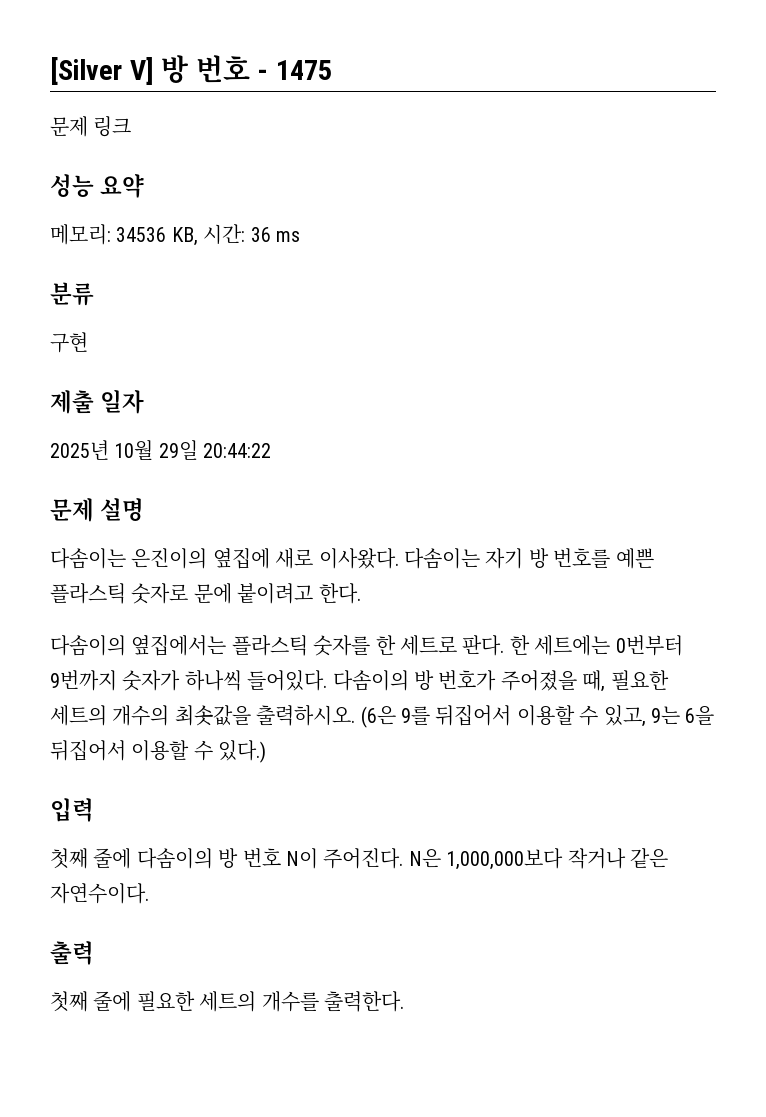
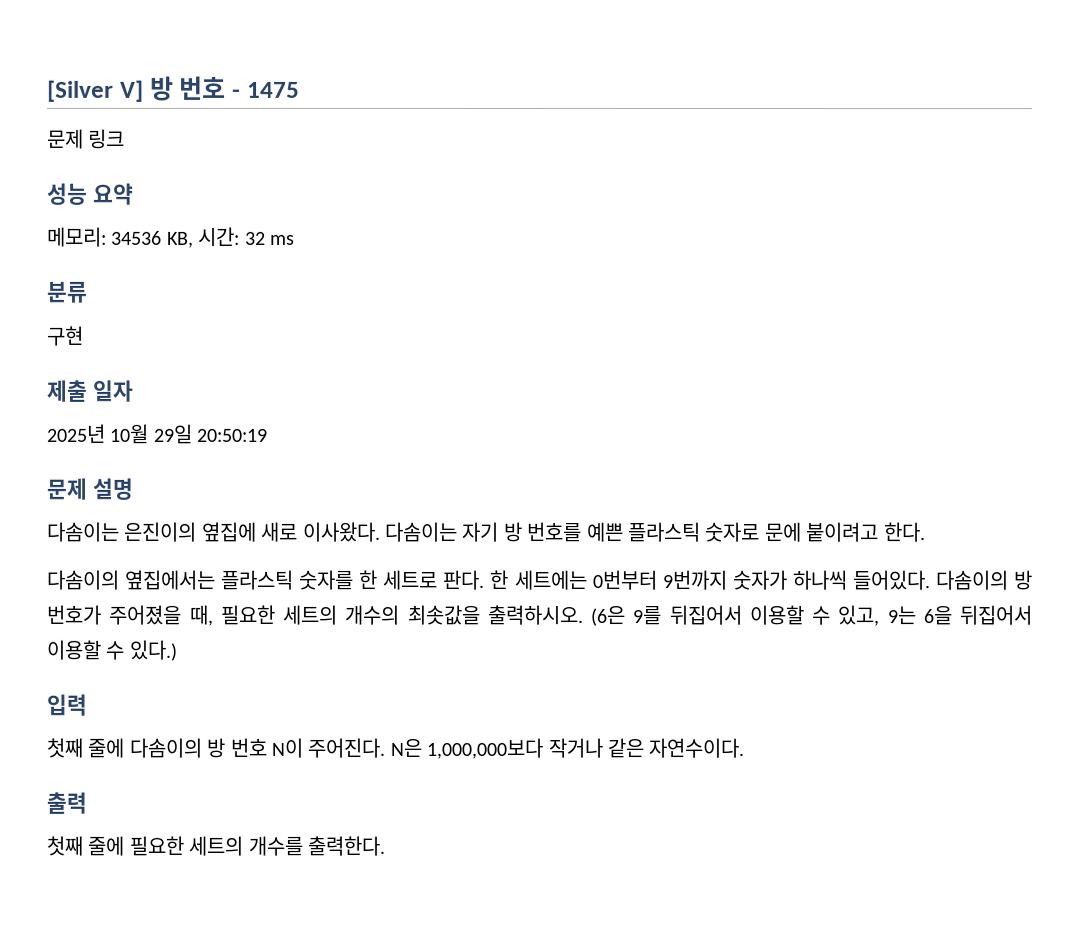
[250,227,271,242] 36 -> [244,231,266,245] 32
[203,443,272,458] 20:44:22 -> [197,428,269,442] 20:50:19

